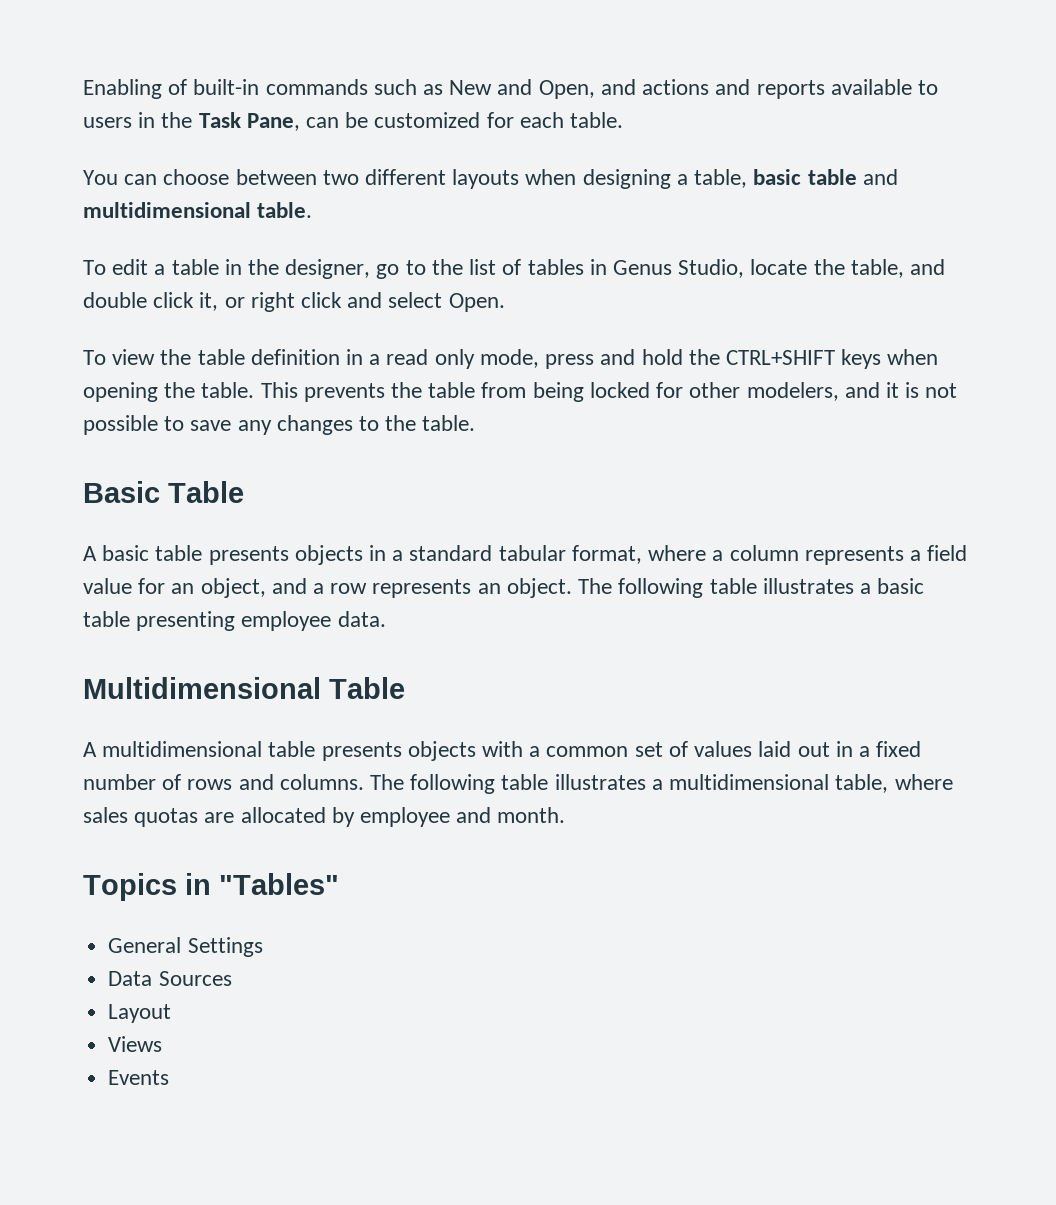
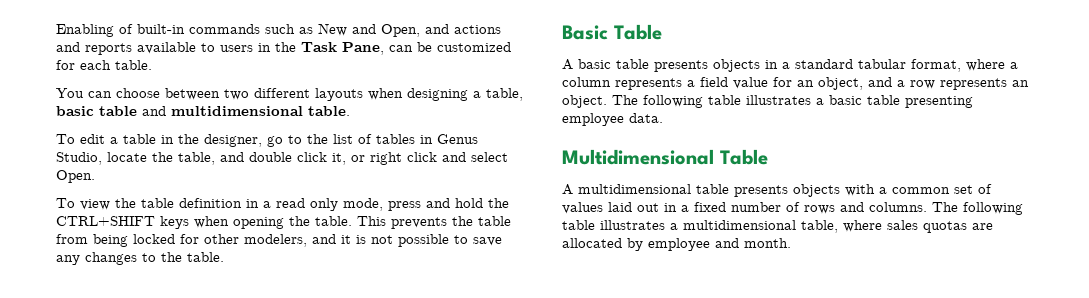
[83,873,339,901] [108,937,263,957] [108,971,232,986] [108,1004,172,1023] [108,1036,163,1052] [108,1070,170,1085] // Topics in "Tables" // General Settings // Data Sources // Layout // Views // Events -> (791, 243) none

